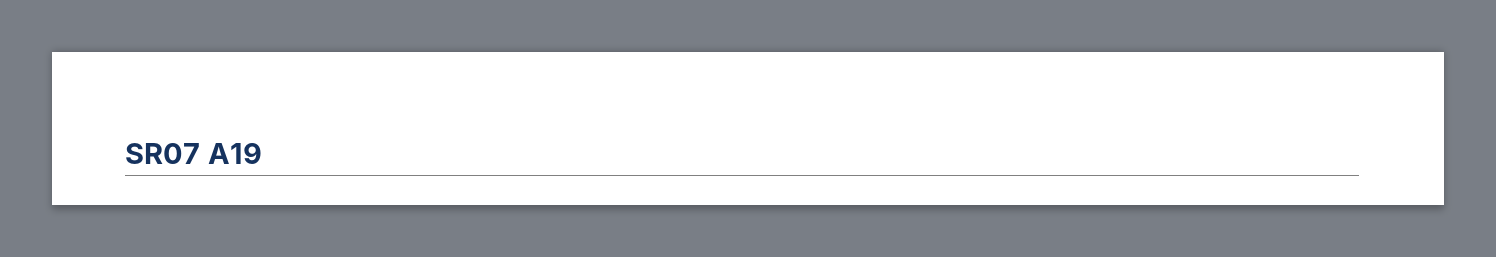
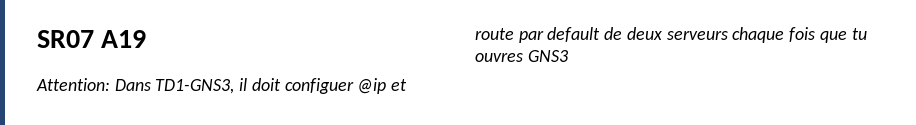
(262, 153) none -> [36,78,408,94] [475,27,867,43] [475,50,568,62] // Attention: Dans TD1-GNS3, il doit configuer @ip et route par default de deux serveurs chaque fois que tu ouvres GNS3

